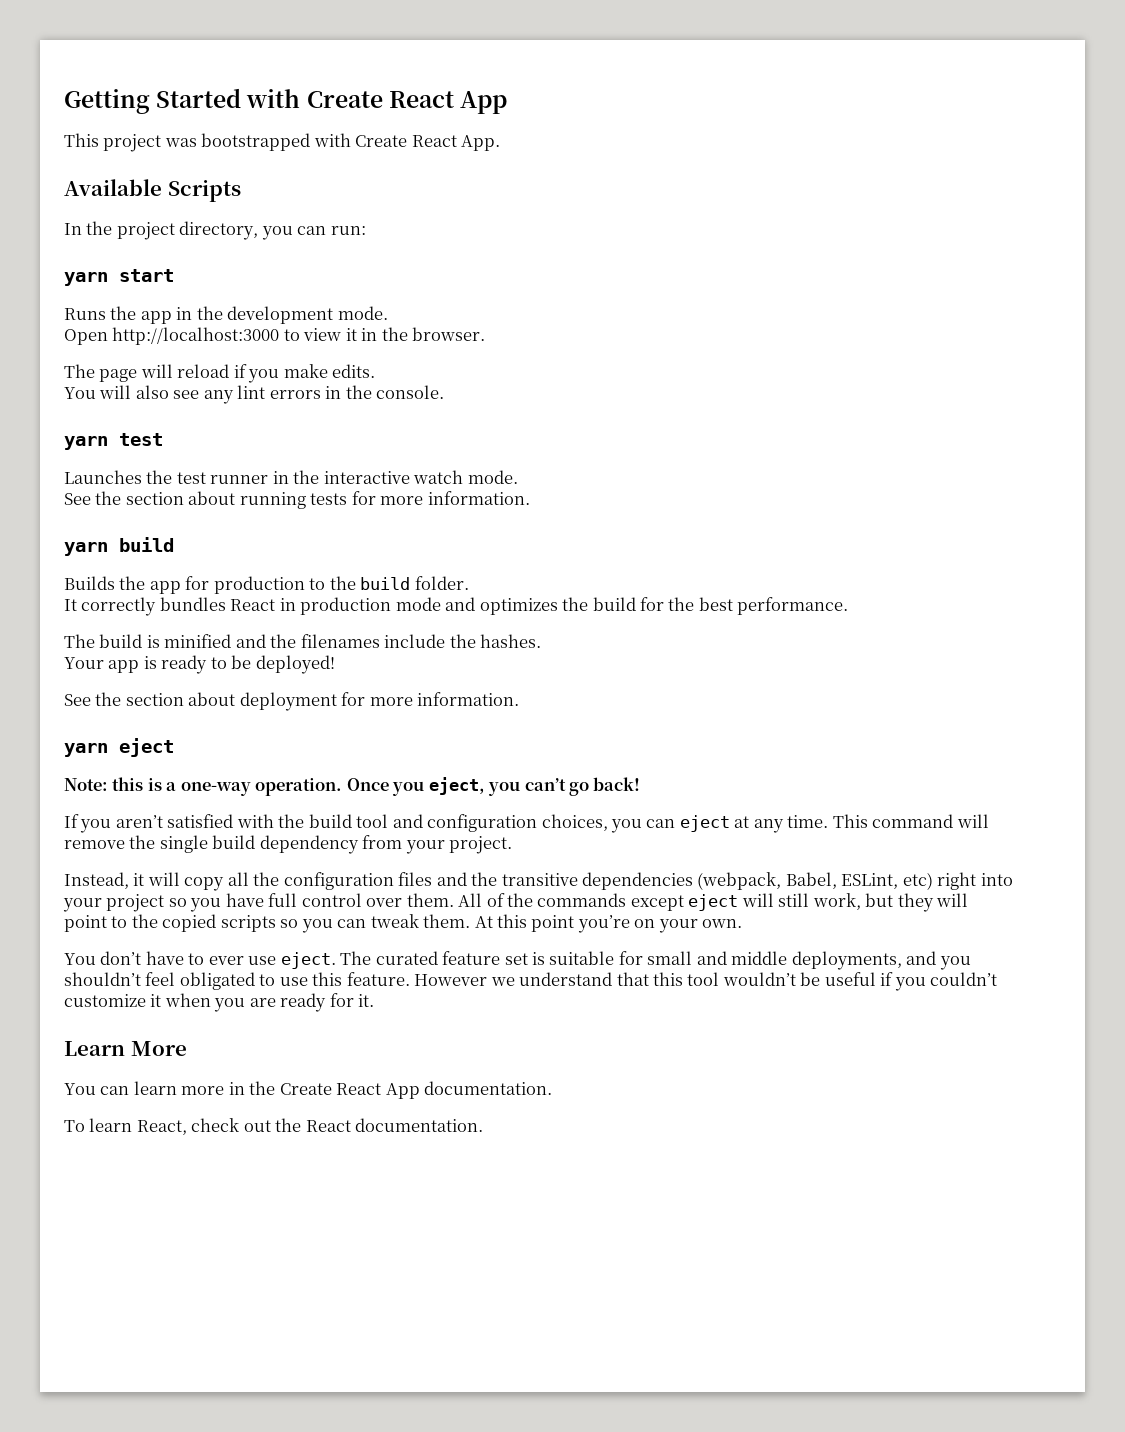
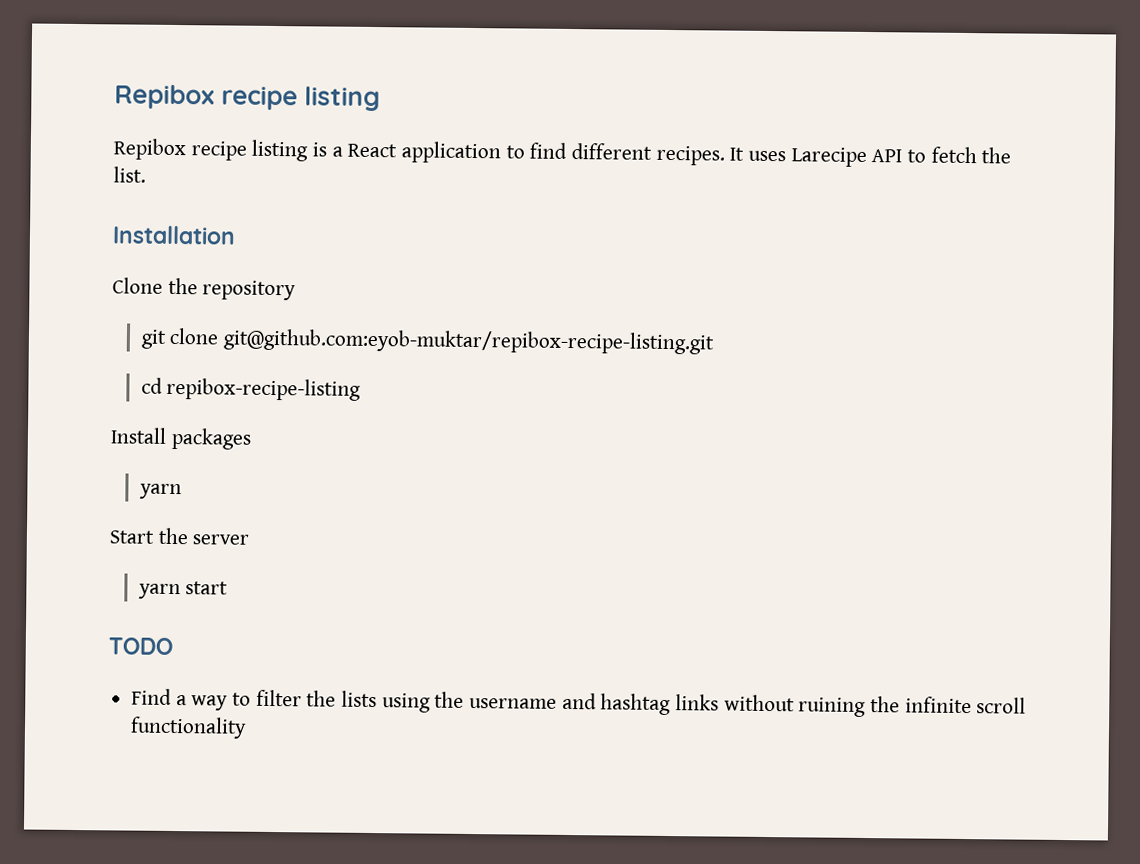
[64,88,508,114] [64,133,501,152] [64,179,241,202] [64,221,366,240] [64,269,174,286] [64,306,388,324] [64,327,486,345] [64,364,376,383] [64,385,445,404] [64,433,163,450] [64,470,518,484] [64,491,530,509] [64,537,174,556] [64,576,469,594] [64,597,849,616] [64,634,542,648] [64,655,335,674] [64,692,520,711] [64,738,174,757] [64,777,641,796] [64,814,989,833] [64,835,513,854] [64,872,1013,891] [63,893,969,912] [64,914,743,933] [64,951,971,970] [64,972,998,991] [64,993,375,1012] [64,1041,187,1056] [64,1081,553,1099] [64,1118,484,1135] Getting Started with Create React App // This project was bootstrapped with Create React App. // Available Scripts // In the project directory, you can run: // yarn start // Runs the app in the development mode. // Open http://localhost:3000 to view it in the browser. // The page will reload if you make edits. // You will also see any lint errors in the console. // yarn test // Launches the test runner in the interactive watch mode. // See the section about running tests for more information. // yarn build // Builds the app for production to the build folder. // It correctly bundles React in production mode and optimizes the build for the best performance. // The build is minified and the filenames include the hashes. // Your app is ready to be deployed! // See the section about deployment for more information. // yarn eject // Note: this is a one-way operation. Once you eject, you can’t go back! // If you aren’t satisfied with the build tool and configuration choices, you can eject at any time. This command will remove the single build dependency from your project. // Instead, it will copy all the configuration files and the transitive dependencies (webpack, Babel, ESLint, etc) right into your project so you have full control over them. All of the commands except eject will still work, but they will point to the copied scripts so you can tweak them. At this point you’re on your own. // You don’t have to ever use eject. The curated feature set is suitable for small and middle deployments, and you shouldn’t feel obligated to use this feature. However we understand that this tool wouldn’t be useful if you couldn’t customize it when you are ready for it. // Learn More // You can learn more in the Create React App documentation. // To learn React, check out the React documentation. -> [114,84,381,112] [113,138,1012,167] [113,166,146,183] [112,225,236,245] [112,277,297,301] [140,327,716,355] [140,377,362,401] [110,427,252,450] [138,483,182,500] [109,527,250,545] [137,581,229,600] [108,637,173,655] [131,688,1027,718] [130,716,248,739] Repibox recipe listing // Repibox recipe listing is a React application to find different recipes. It uses Larecipe API to fetch the list. // Installation // Clone the repository // git clone git@github.com:eyob-muktar/repibox-recipe-listing.git // cd repibox-recipe-listing // Install packages // yarn // Start the server // yarn start // TODO // Find a way to filter the lists using the username and hashtag links without ruining the infinite scroll functionality

